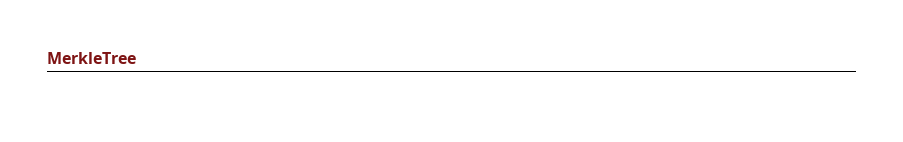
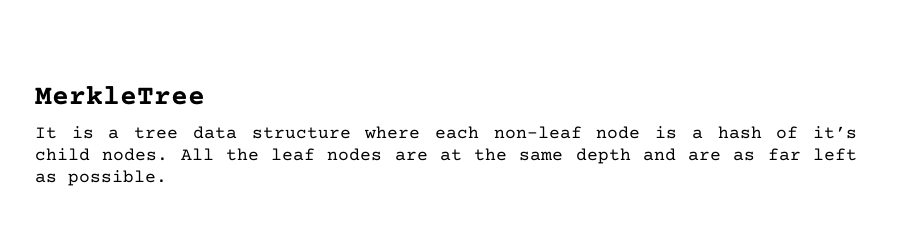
(136, 58) none -> [35,126,857,139] [35,148,857,164] [35,170,167,186] // It is a tree data structure where each non-leaf node is a hash of it’s child nodes. All the leaf nodes are at the same depth and are as far left as possible.

